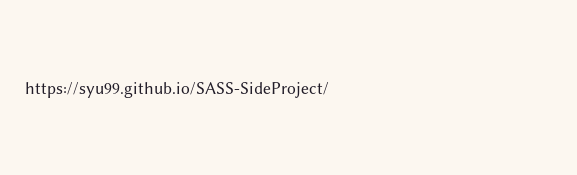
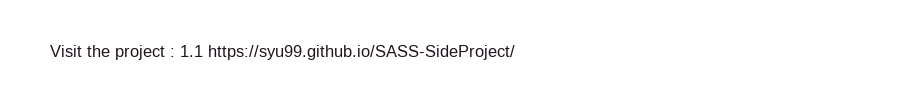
(25, 90) none -> [50,45,203,60] Visit the project : 1.1

